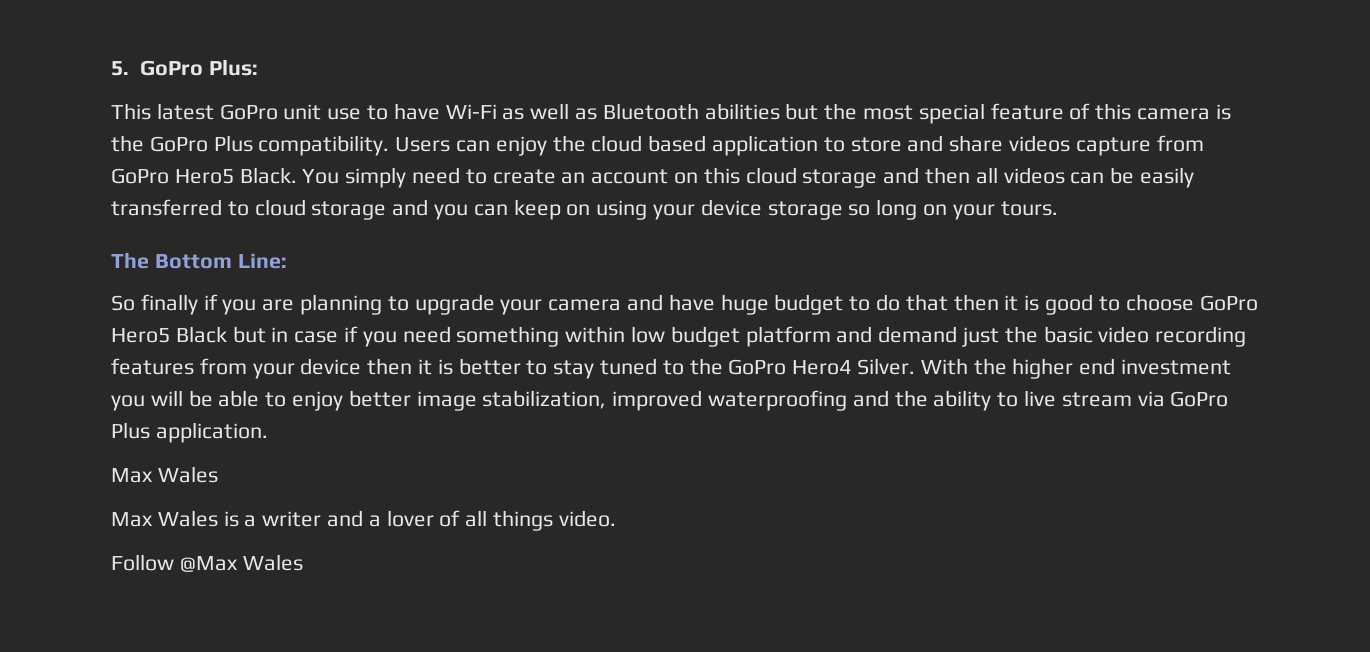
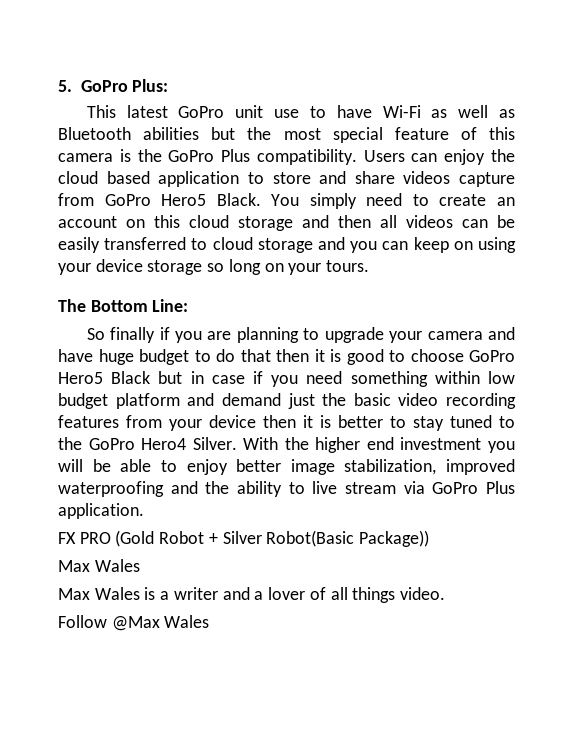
(268, 432) none -> [58,530,430,547] // FX PRO (Gold Robot + Silver Robot(Basic Package))

